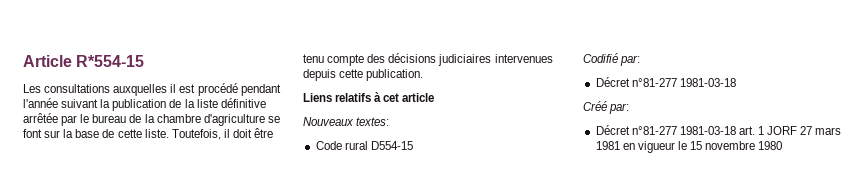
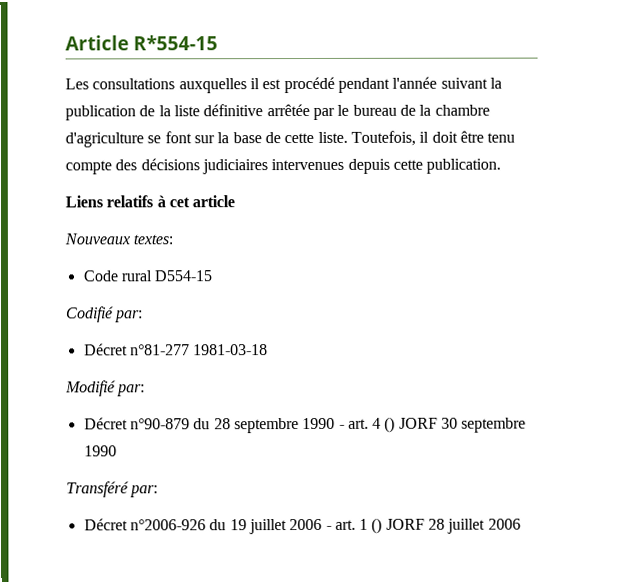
[583,101,630,114] [595,125,842,135] [595,141,783,153] Créé par: // Décret n°81-277 1981-03-18 art. 1 JORF 27 mars 1981 en vigueur le 15 novembre 1980 -> [65,380,146,397] [83,416,527,434] [83,445,117,457] [66,481,159,498] [83,517,521,535] Modifié par: // Décret n°90-879 du 28 septembre 1990 - art. 4 () JORF 30 septembre 1990 // Transféré par: // Décret n°2006-926 du 19 juillet 2006 - art. 1 () JORF 28 juillet 2006

